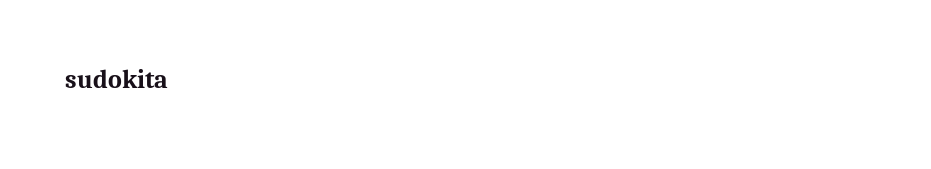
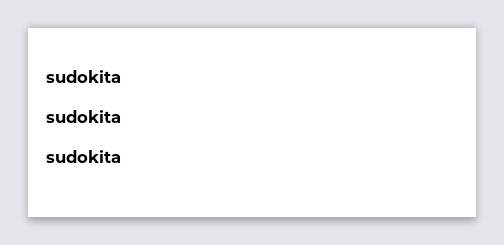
[65,69,168,88] sudokita -> [46,70,121,83] [46,110,121,123] [46,150,121,163] sudokita // sudokita // sudokita

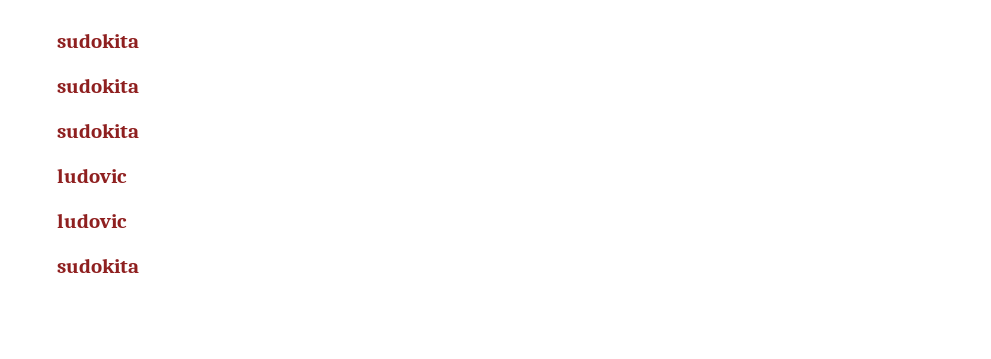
(121, 156) none -> [57,168,127,183] [57,213,127,228] [57,258,139,273] // ludovic // ludovic // sudokita

